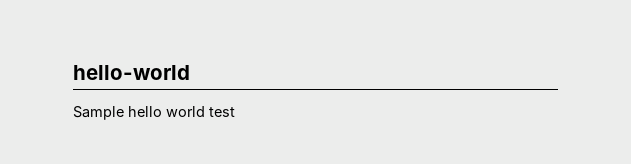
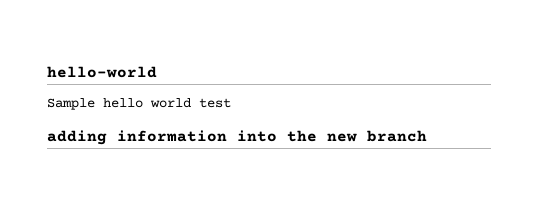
(235, 112) none -> [47,130,427,145] // adding information into the new branch

